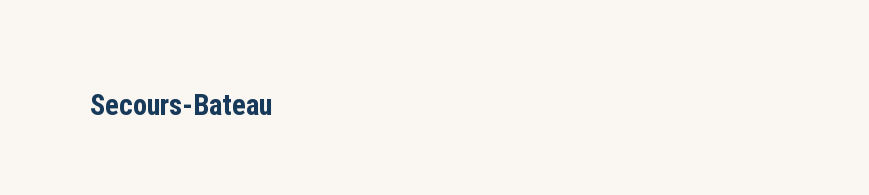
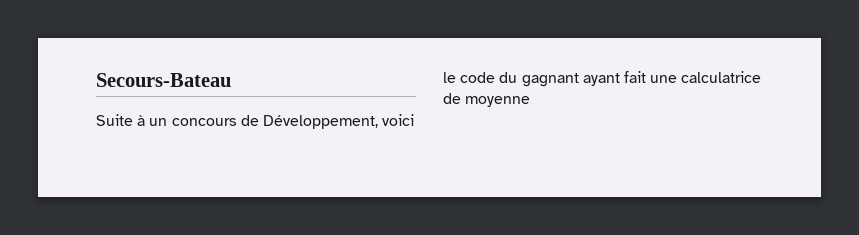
(272, 104) none -> [96,114,415,129] [443,71,762,87] [443,93,531,107] // Suite à un concours de Développement, voici le code du gagnant ayant fait une calculatrice de moyenne

